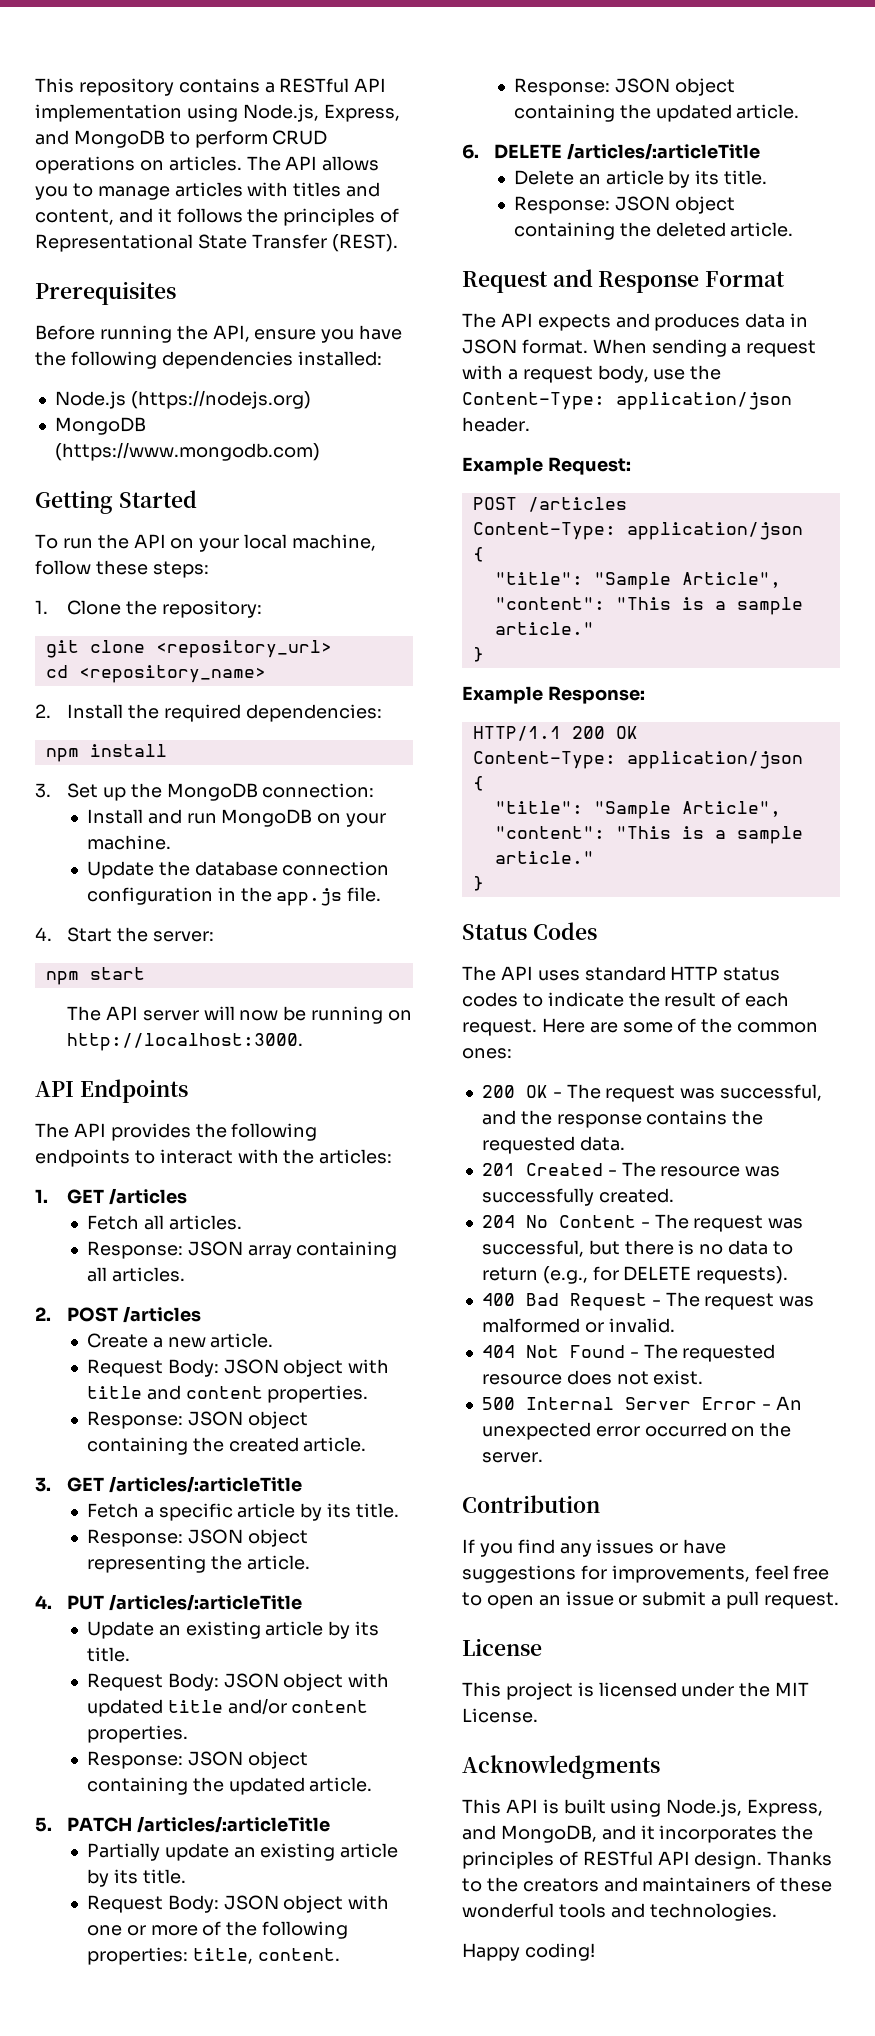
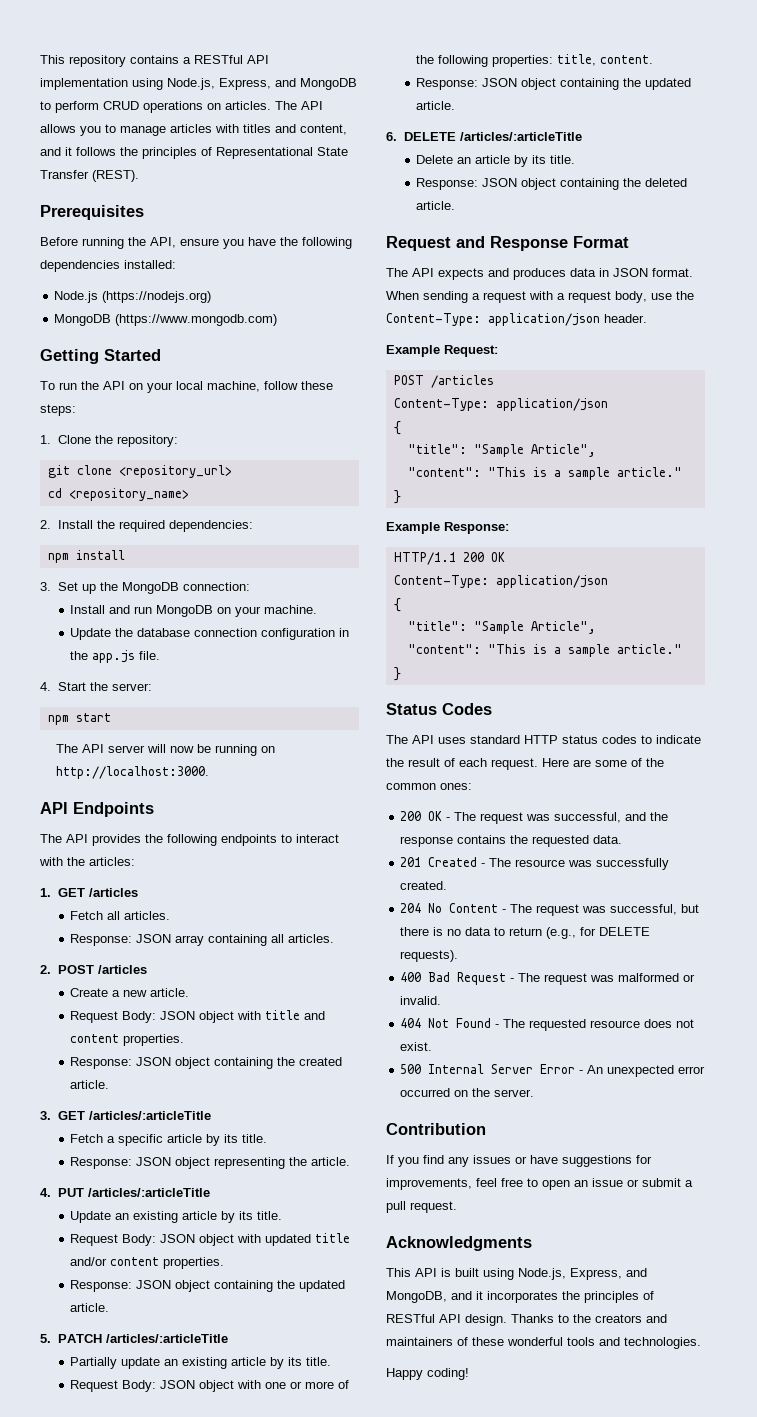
[462,1638,542,1656] [462,1682,810,1700] [462,1708,538,1723] // License // This project is licensed under the MIT License. -> (457, 1207) none

